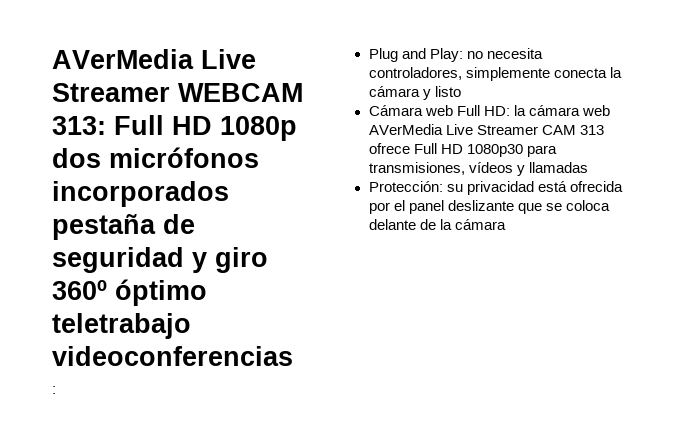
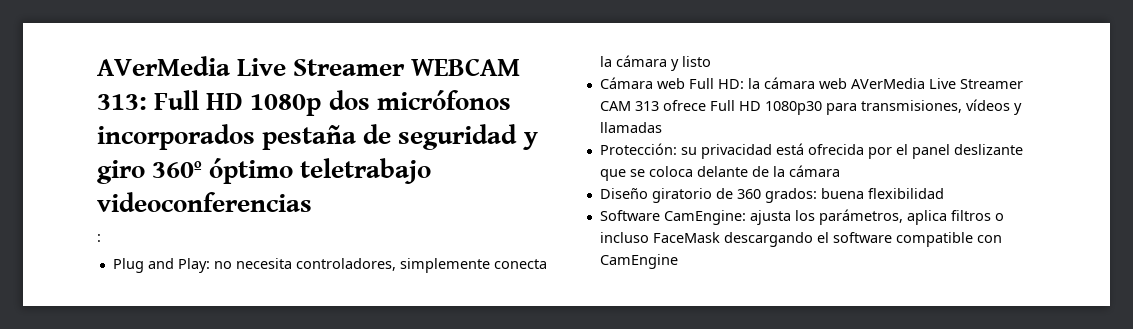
(506, 224) none -> [599,188,944,203] [599,209,1004,225] [599,232,1002,247] [599,254,678,269] // Diseño giratorio de 360 grados: buena flexibilidad // Software CamEngine: ajusta los parámetros, aplica filtros o incluso FaceMask descargando el software compatible con CamEngine

